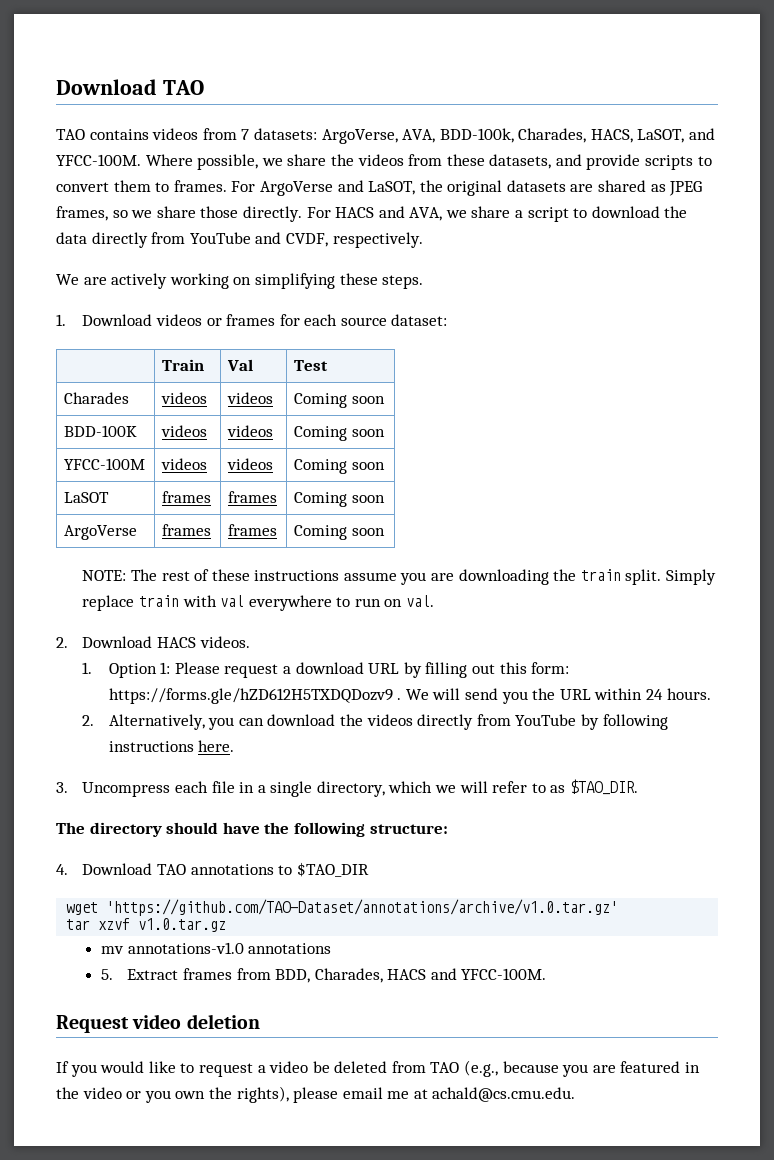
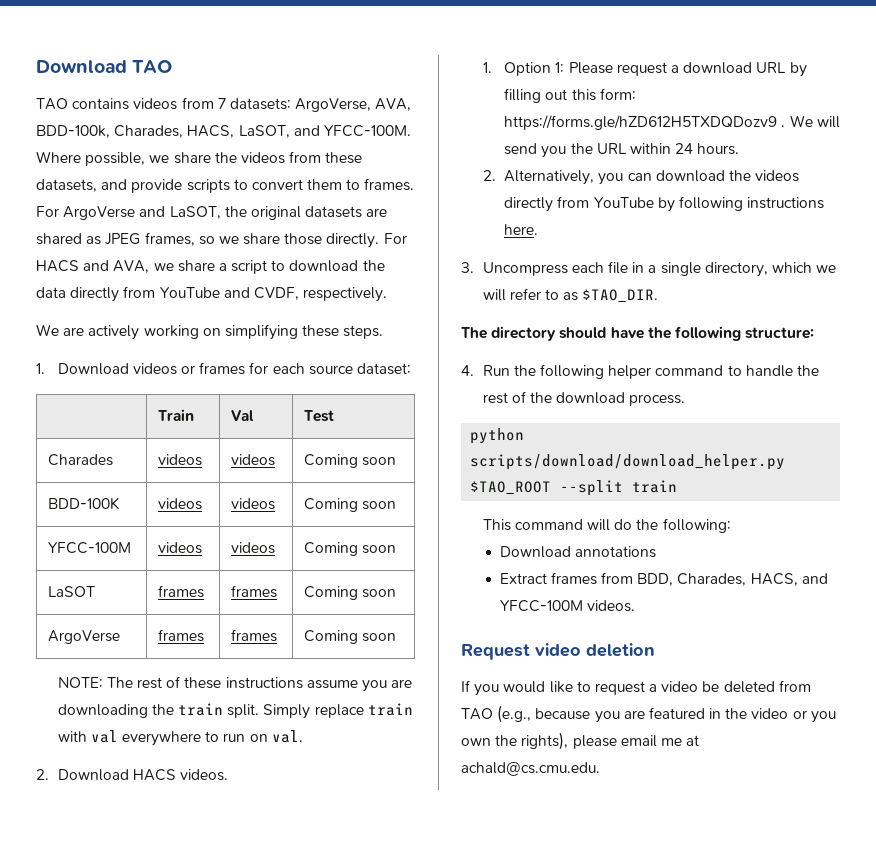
[82,862,369,877] [66,899,619,916] [66,918,227,932] [101,942,244,954] Download TAO annotations to $TAO_DIR // wget 'https://github.com/TAO-Dataset/annotations/archive/v1.0.tar.gz' // tar xzvf v1.0.tar.gz // mv annotations-v1.0 -> [482,364,819,379] [482,391,686,406] [470,428,525,444] [470,454,786,470] [470,480,678,496] [482,518,731,533] [499,546,571,558] Run the following helper command to handle the rest of the download process. // python scripts/download/download_helper.py $TAO_ROOT --split train // This command will do the following: // Download
[101,969,114,980] 5. -> (656, 552) none
[387,968,547,980] HACS and YFCC-100M. -> [750,573,828,586] [499,600,635,612] HACS, and YFCC-100M videos.

